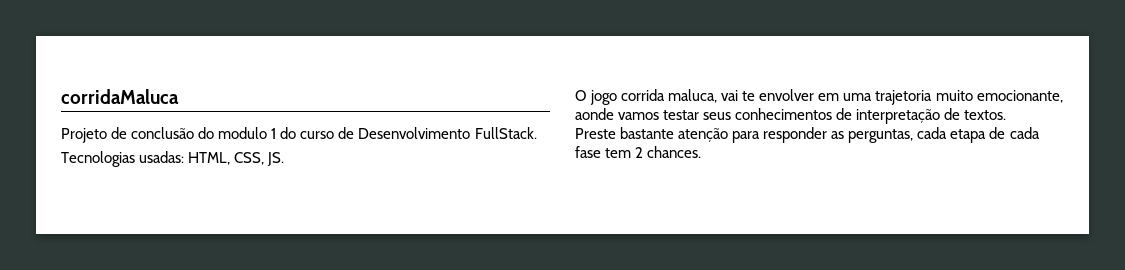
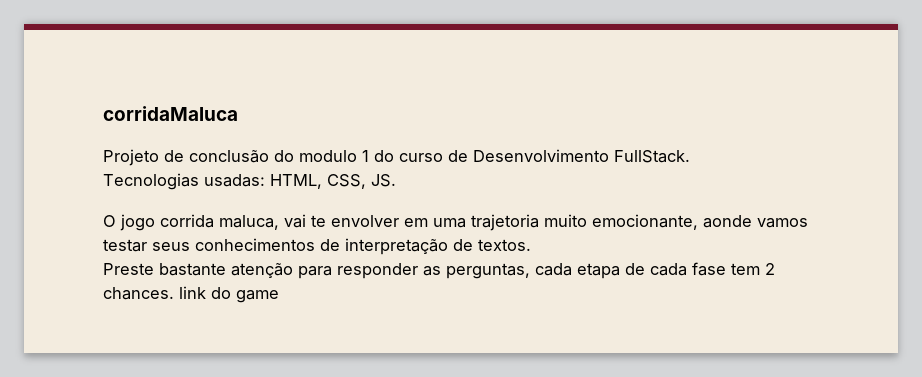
(702, 152) none -> [179,286,279,303] link do game

